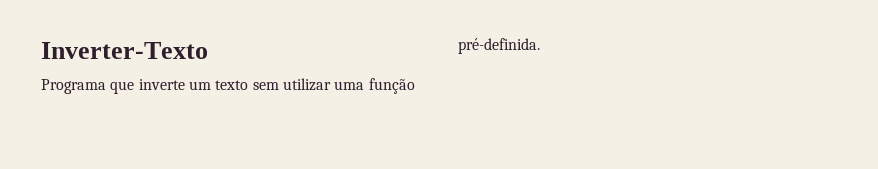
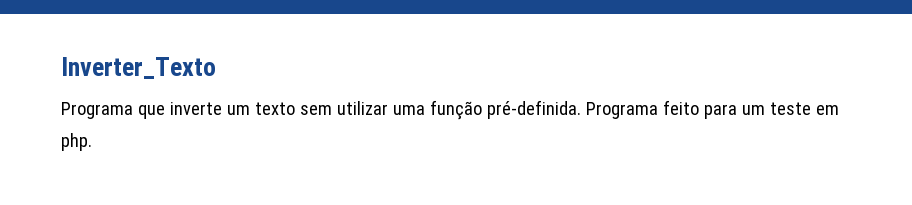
[41,42,208,59] Inverter-Texto -> [61,57,216,79] Inverter_Texto
(540, 46) none -> [585,100,839,119] [61,133,92,151] Programa feito para um teste em php.

